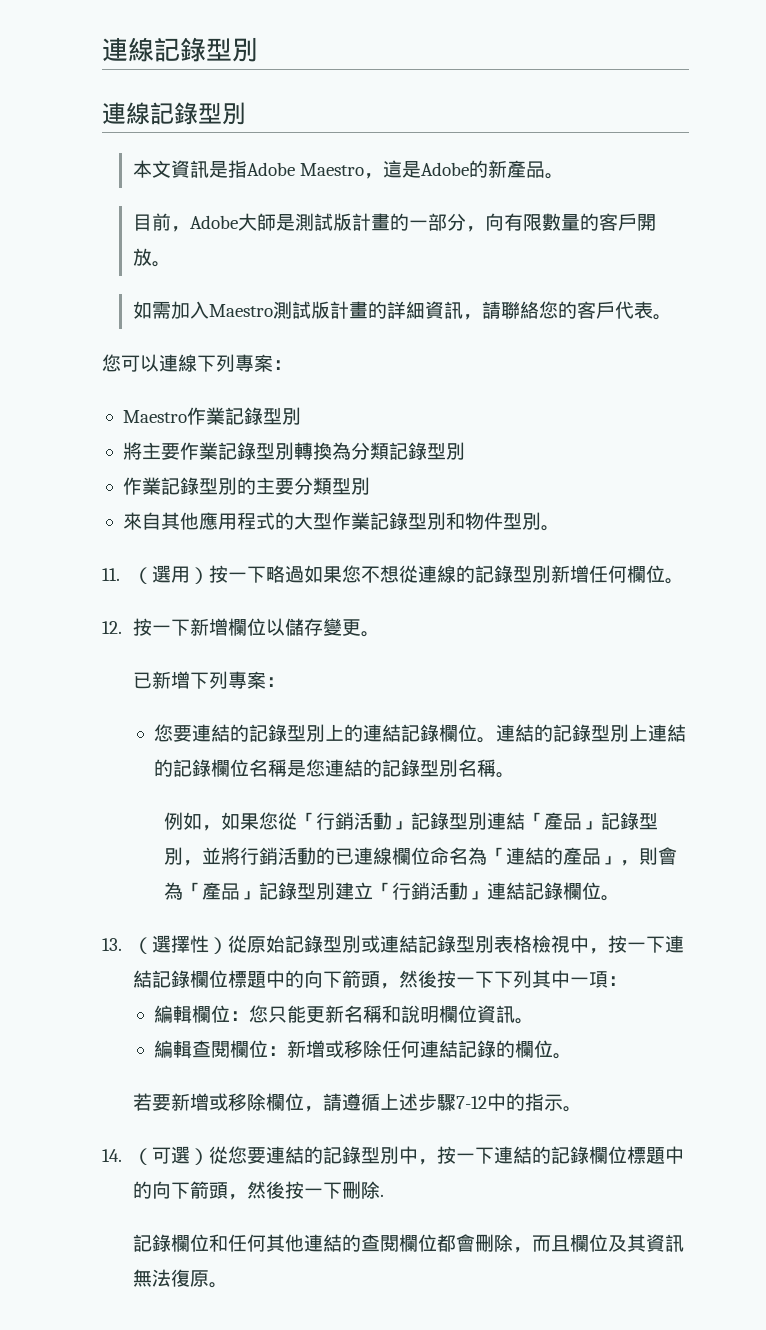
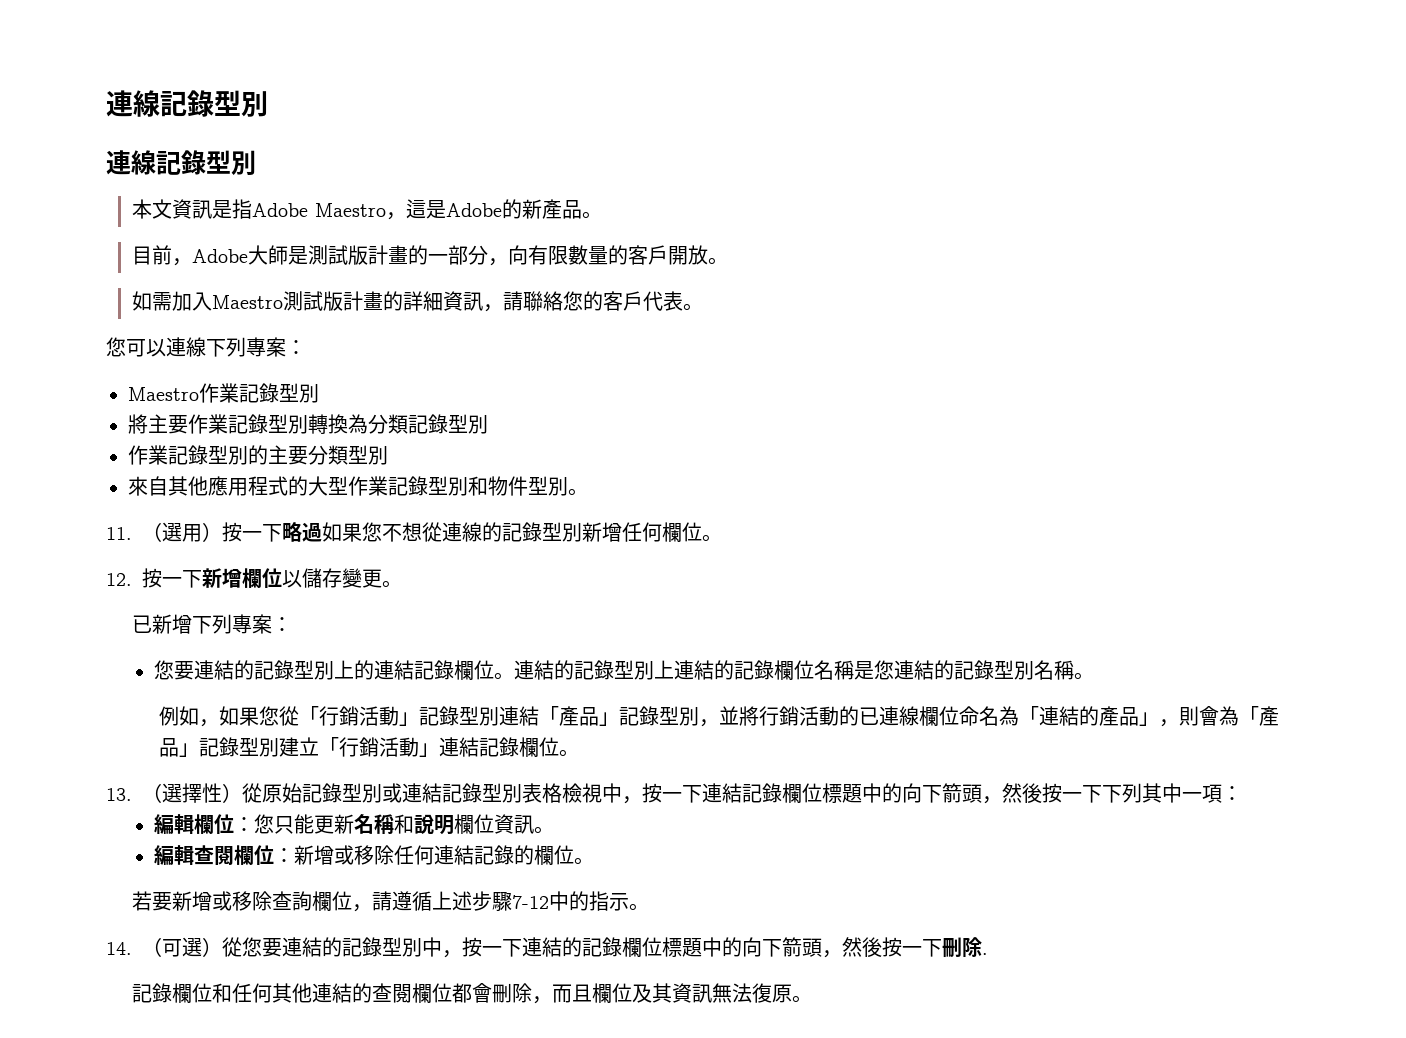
(266, 1102) none -> [272,891,313,911] 查詢

